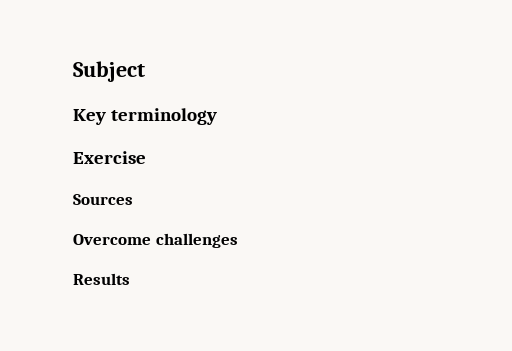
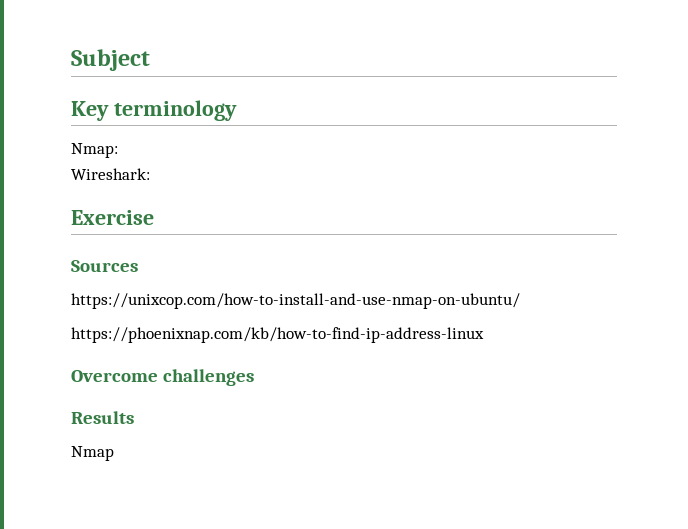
(218, 116) none -> [71,143,118,158] [71,168,150,180] // Nmap: // Wireshark:
(133, 199) none -> [71,293,520,309] [71,327,484,343] // https://unixcop.com/how-to-install-and-use-nmap-on-ubuntu/ // https://phoenixnap.com/kb/how-to-find-ip-address-linux
(130, 279) none -> [71,446,114,461] // Nmap

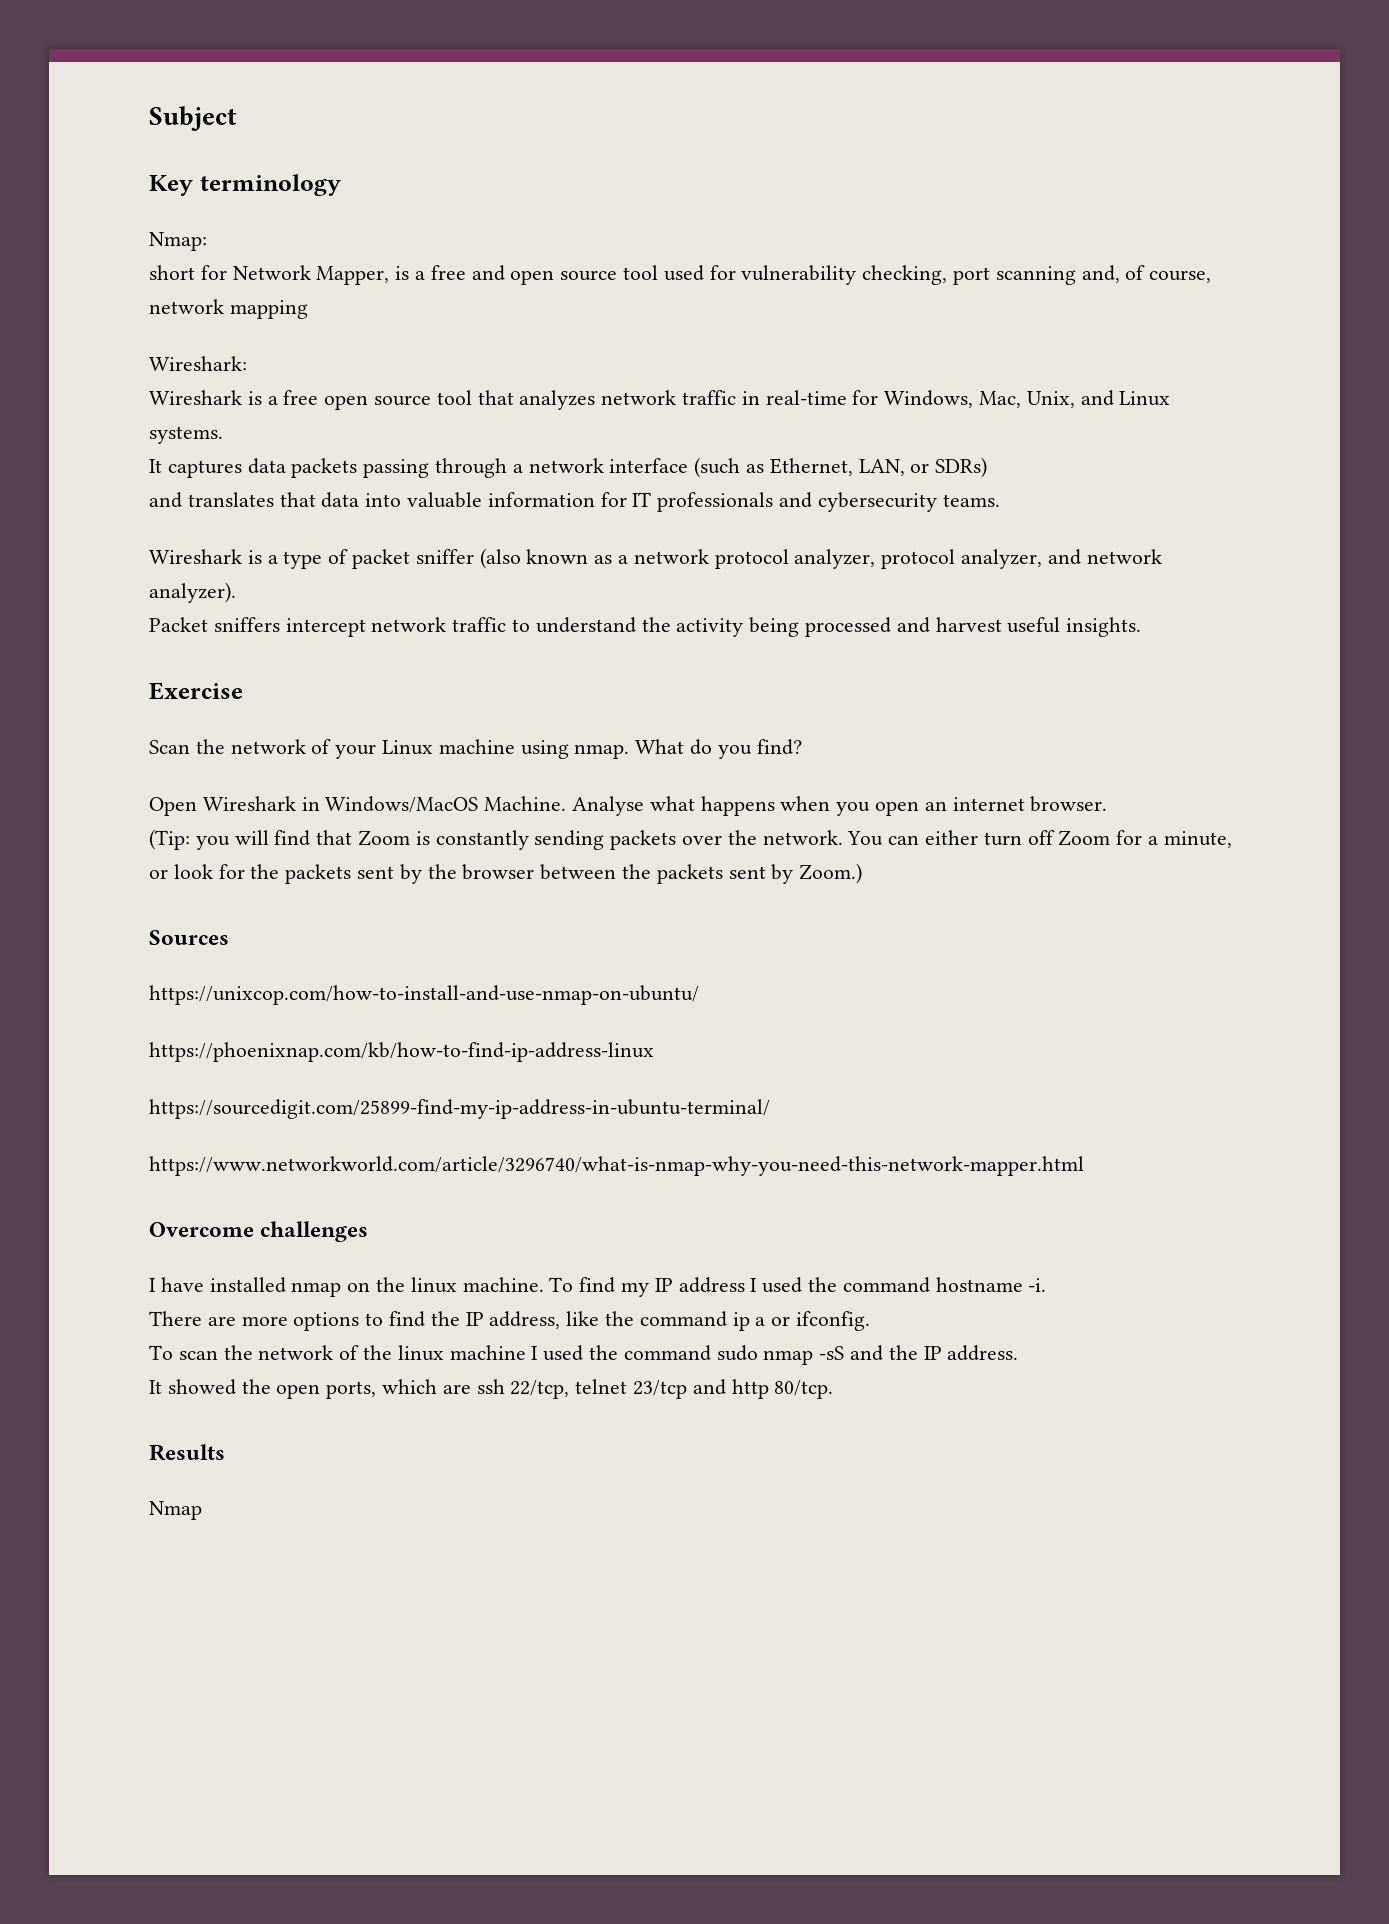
[71,168,150,180] [71,210,154,225] Wireshark: // Exercise -> [149,265,1212,285] [149,299,308,319] [149,356,247,371] [149,390,1171,410] [149,426,223,444] [149,457,988,478] [149,492,1000,512] [149,548,1162,569] [149,582,236,603] [149,617,1142,637] [149,682,243,700] [149,739,802,759] [149,796,1108,816] [149,829,1232,850] [149,863,863,884] short for Network Mapper, is a free and open source tool used for vulnerability checking, port scanning and, of course, network mapping // Wireshark: // Wireshark is a free open source tool that analyzes network traffic in real-time for Windows, Mac, Unix, and Linux systems. // It captures data packets passing through a network interface (such as Ethernet, LAN, or SDRs) // and translates that data into valuable information for IT professionals and cybersecurity teams. // Wireshark is a type of packet sniffer (also known as a network protocol analyzer, protocol analyzer, and network analyzer). // Packet sniffers intercept network traffic to understand the activity being processed and harvest useful insights. // Exercise // Scan the network of your Linux machine using nmap. What do you find? // Open Wireshark in Windows/MacOS Machine. Analyse what happens when you open an internet browser. // (Tip: you will find that Zoom is constantly sending packets over the network. You can either turn off Zoom for a minute, or look for the packets sent by the browser between the packets sent by Zoom.)
(484, 335) none -> [149,1099,770,1119] [149,1156,1084,1176] // https://sourcedigit.com/25899-find-my-ip-address-in-ubuntu-terminal/ // https://www.networkworld.com/article/3296740/what-is-nmap-why-you-need-this-network-mapper.html
(255, 377) none -> [149,1277,1047,1297] [149,1311,871,1331] [149,1345,1019,1365] [149,1379,834,1399] // I have installed nmap on the linux machine. To find my IP address I used the command hostname -i. // There are more options to find the IP address, like the command ip a or ifconfig. // To scan the network of the linux machine I used the command sudo nmap -sS and the IP address. // It showed the open ports, which are ssh 22/tcp, telnet 23/tcp and http 80/tcp.

